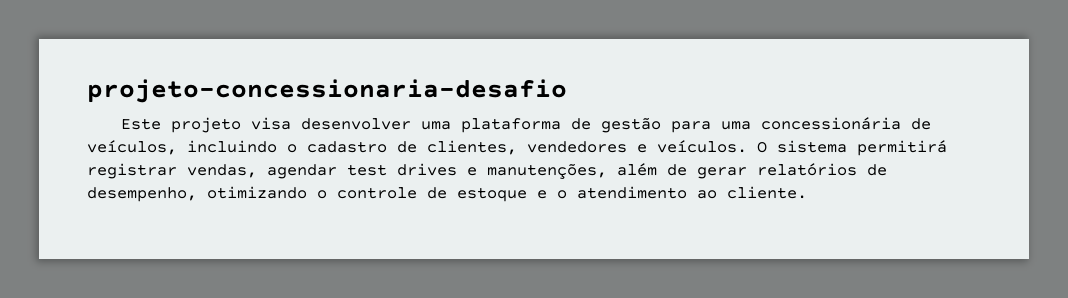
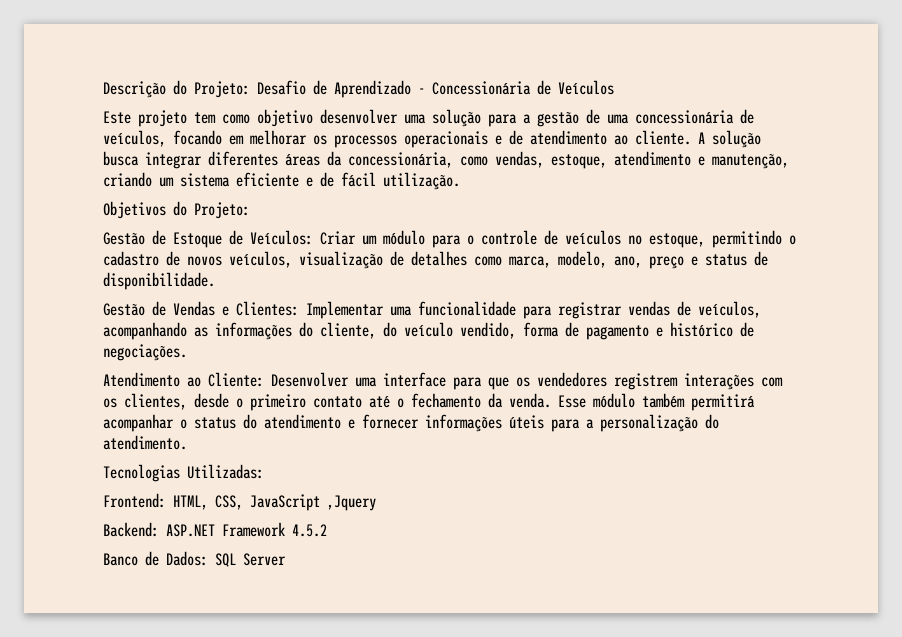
[87,79,567,103] [120,117,931,133] [87,140,947,156] [87,163,887,179] [87,186,807,202] projeto-concessionaria-desafio // Este projeto visa desenvolver uma plataforma de gestão para uma concessionária de veículos, incluindo o cadastro de clientes, vendedores e veículos. O sistema permitirá registrar vendas, agendar test drives e manutenções, além de gerar relatórios de desempenho, otimizando o controle de estoque e o atendimento ao cliente. -> [103,80,614,98] [103,109,754,127] [103,130,761,148] [103,151,789,169] [103,172,460,190] [103,201,250,219] [103,230,796,248] [103,251,768,269] [103,272,215,290] [103,301,761,319] [103,322,754,340] [103,344,187,361] [103,372,783,390] [103,393,755,411] [103,414,719,432] [103,435,187,450] [103,464,264,482] [103,493,376,511] [103,522,327,537] [103,551,286,567] Descrição do Projeto: Desafio de Aprendizado - Concessionária de Veículos // Este projeto tem como objetivo desenvolver uma solução para a gestão de uma concessionária de veículos, focando em melhorar os processos operacionais e de atendimento ao cliente. A solução busca integrar diferentes áreas da concessionária, como vendas, estoque, atendimento e manutenção, criando um sistema eficiente e de fácil utilização. // Objetivos do Projeto: // Gestão de Estoque de Veículos: Criar um módulo para o controle de veículos no estoque, permitindo o cadastro de novos veículos, visualização de detalhes como marca, modelo, ano, preço e status de disponibilidade. // Gestão de Vendas e Clientes: Implementar uma funcionalidade para registrar vendas de veículos, acompanhando as informações do cliente, do veículo vendido, forma de pagamento e histórico de negociações. // Atendimento ao Cliente: Desenvolver uma interface para que os vendedores registrem interações com os clientes, desde o primeiro contato até o fechamento da venda. Esse módulo também permitirá acompanhar o status do atendimento e fornecer informações úteis para a personalização do atendimento. // Tecnologias Utilizadas: // Frontend: HTML, CSS, JavaScript ,Jquery // Backend: ASP.NET Framework 4.5.2 // Banco de Dados: SQL Server

